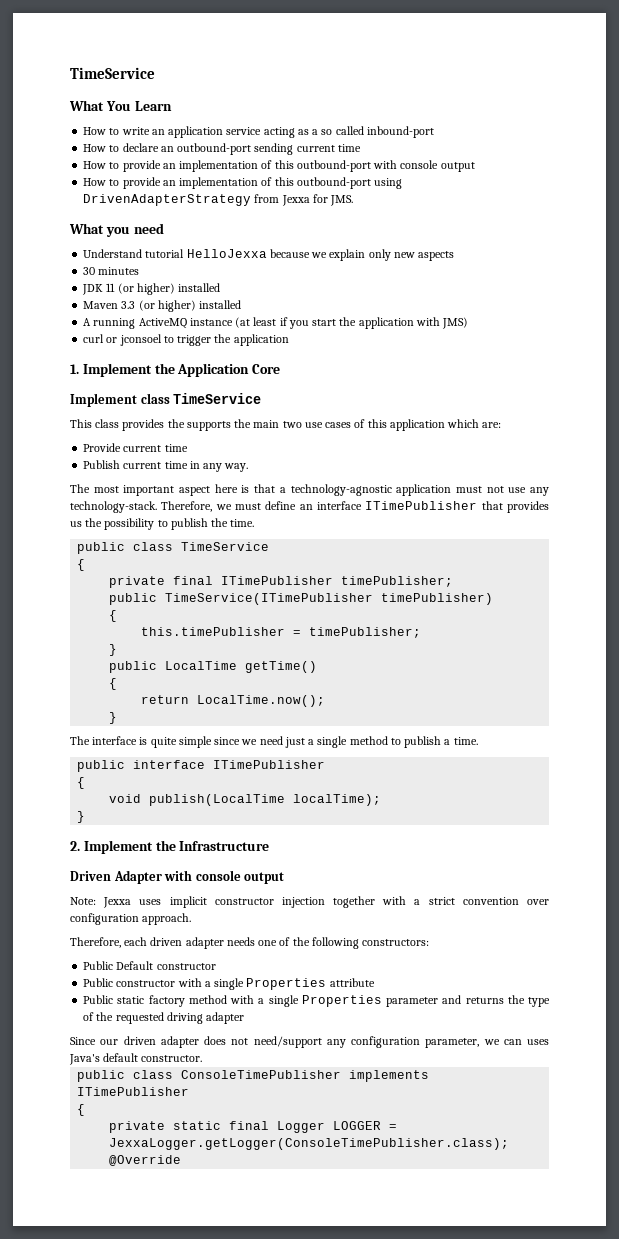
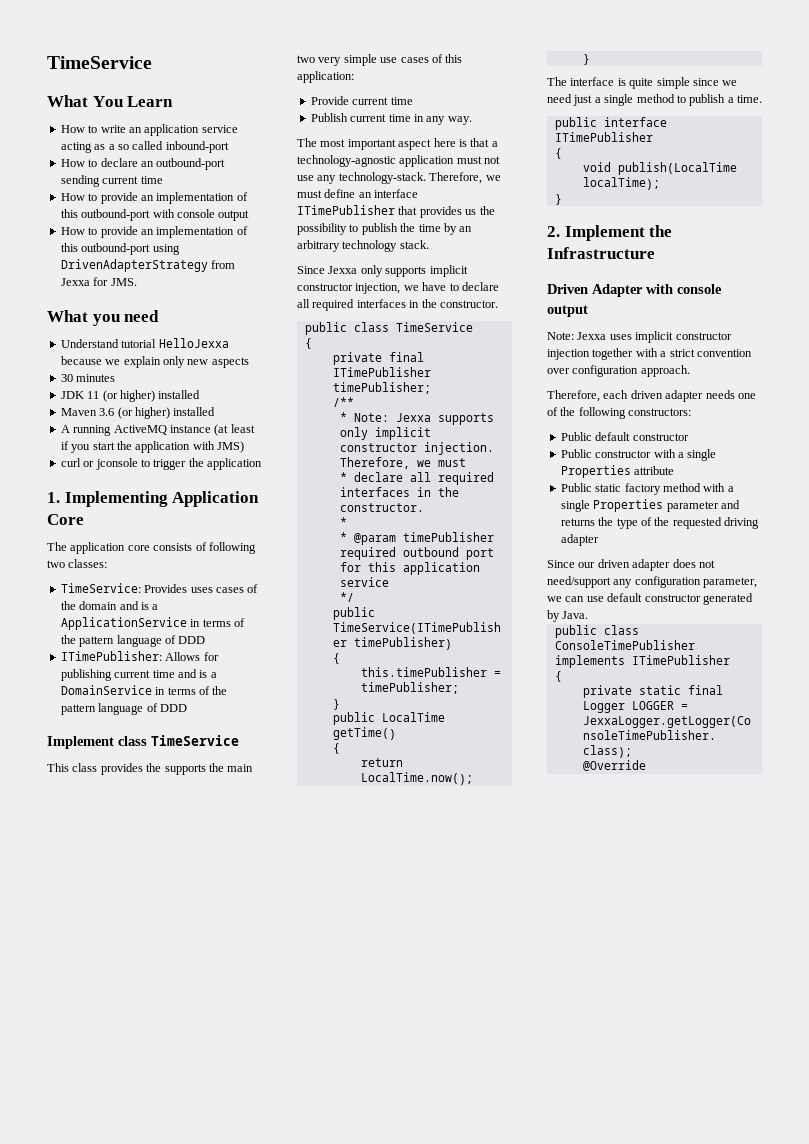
[121,301,136,309] 3.3 -> [99,408,115,416] 3.6
[119,334,162,346] jconsoel -> [95,458,138,470] jconsole
[82,363,175,377] Implement the -> [64,491,168,507] Implementing
(281, 369) none -> [47,542,256,554] [47,559,108,568] [60,583,259,593] [60,601,159,610] [60,617,245,630] [60,635,206,647] [60,651,219,661] [60,669,217,681] [60,685,228,695] [60,703,187,715] // The application core consists of following two classes: // TimeService: Provides uses cases of the domain and is a ApplicationService in terms of the pattern language of DDD // ITimePublisher: Allows for publishing current time and is a DomainService in terms of the pattern language of DDD
(302, 424) none -> [318,54,377,66] very simple
[389,419,502,431] application which are: -> [297,71,354,83] application:
[230,519,255,527] time. -> [418,223,473,235] [297,240,429,252] [297,265,468,277] [297,282,499,294] [297,299,498,311] time by an arbitrary technology stack. // Since Jexxa only supports implicit constructor injection, we have to declare all required interfaces in the constructor.
(454, 581) none -> [332,397,354,407] [339,412,494,425] [339,427,431,440] [339,442,494,455] [339,457,466,469] [339,472,494,485] [339,487,459,497] [339,503,424,512] [339,517,347,527] [339,532,494,545] [339,547,494,560] [339,562,480,575] [339,577,389,587] [339,592,354,602] // /** // * Note: Jexxa supports only implicit constructor injection. Therefore, we must // * declare all required interfaces in the constructor. // * // * @param timePublisher required outbound port for this application service // */
[116,961,154,970] Default -> [595,432,631,441] default
[527,1039,549,1045] [69,1053,203,1065] uses Java's default constructor. -> [586,593,753,605] [547,610,589,622] use default constructor generated by Java.

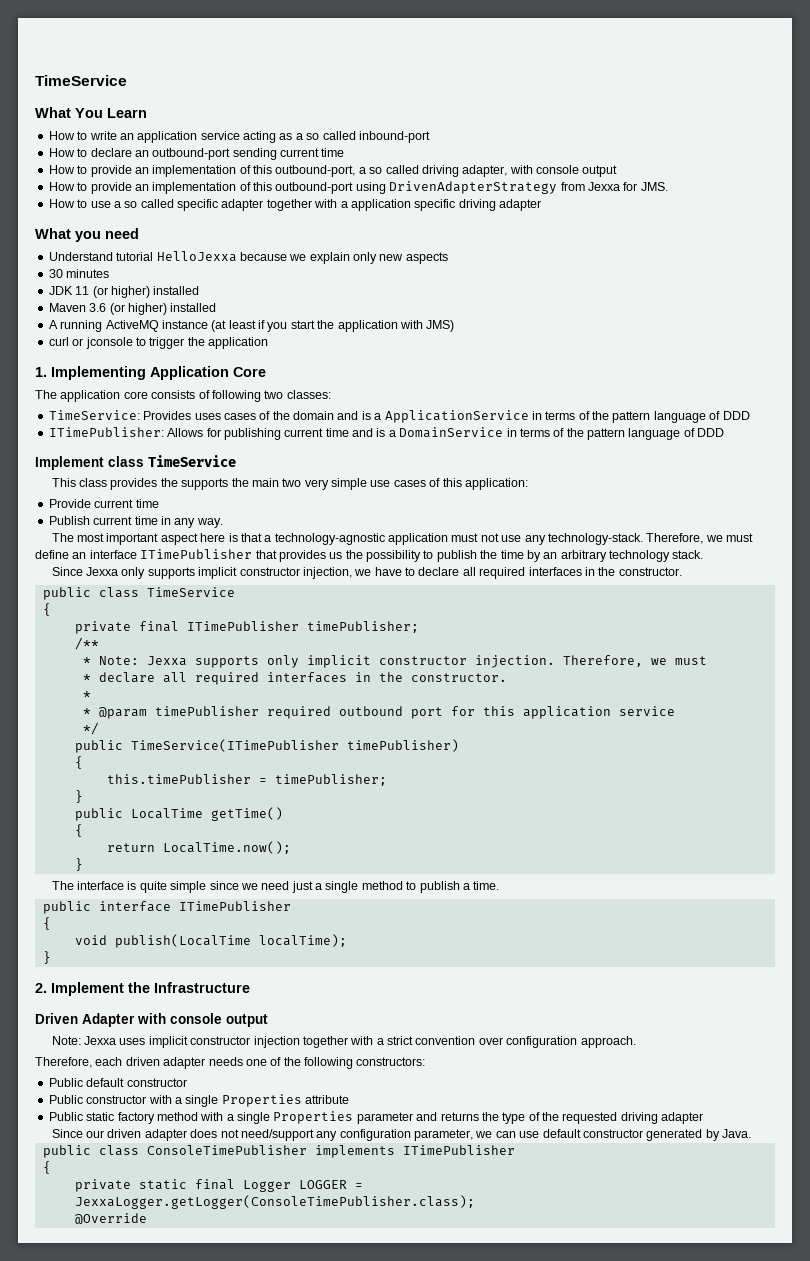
[81,209,151,221] outbound-port -> [275,165,508,177] outbound-port, a so called driving adapter,
(137, 282) none -> [48,199,541,211] // How to use a so called specific adapter together with a application specific driving adapter

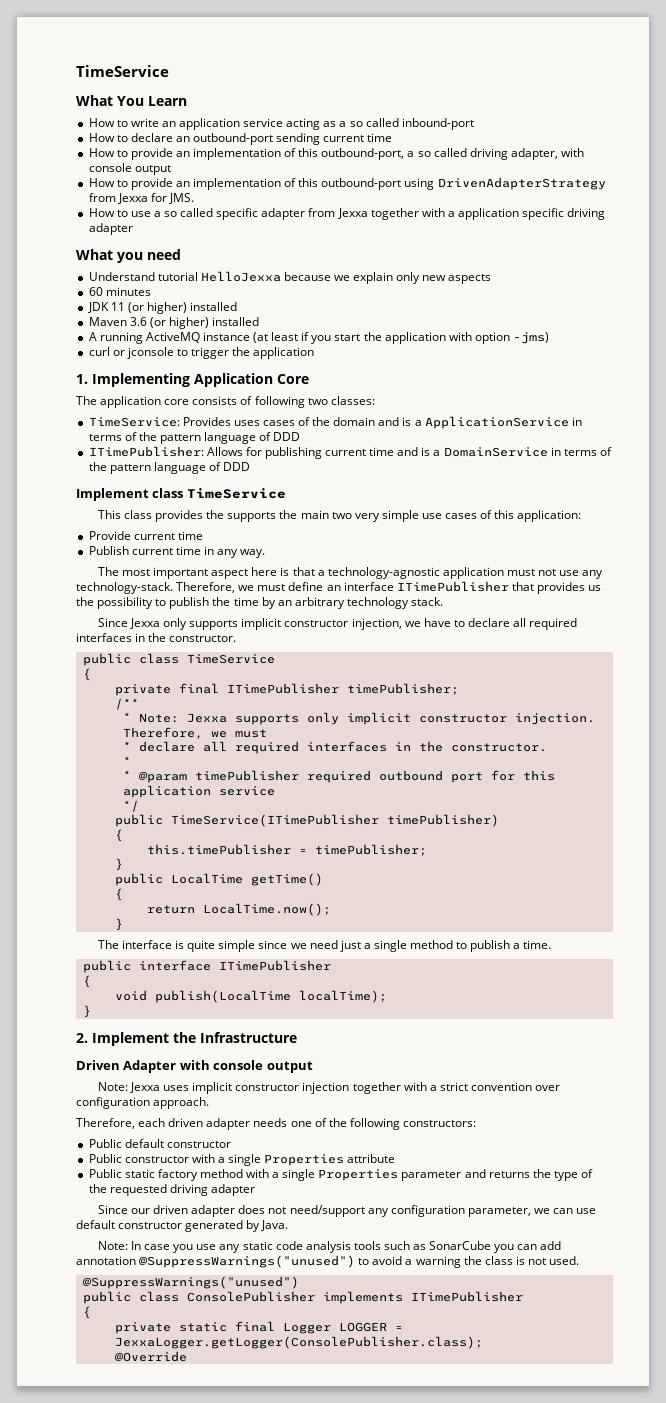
(264, 205) none -> [308,208,368,219] from Jexxa
[48,269,63,278] 30 -> [88,287,103,296] 60
[426,320,455,332] JMS) -> [474,332,550,344] option -jms)
[42,1145,307,1158] // public class ConsoleTimePublisher -> [97,1241,562,1253] [76,1255,580,1268] [82,1276,299,1289] [82,1291,315,1304] // Note: In case you use any static code analysis tools such as SonarCube you can add annotation @SuppressWarnings("unused") to avoid a warning the class is not used. // @SuppressWarnings("unused") // public class ConsolePublisher
[74,1195,475,1209] JexxaLogger.getLogger(ConsoleTimePublisher.class); -> [114,1336,483,1349] JexxaLogger.getLogger(ConsolePublisher.class);

